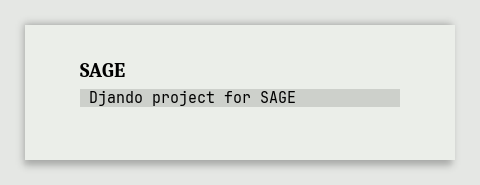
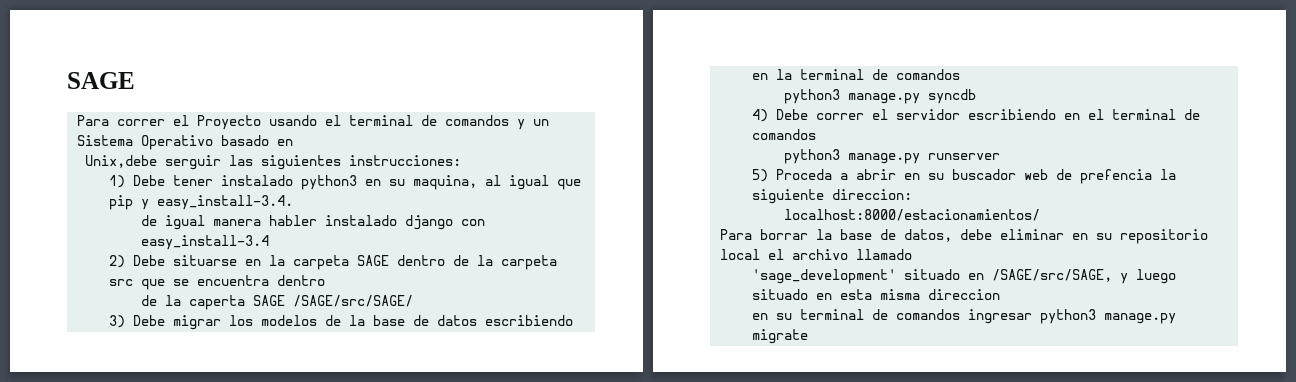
[89,90,297,106] Djando project for SAGE -> [76,115,549,130] [76,135,293,150] [84,155,461,170] [108,175,581,190] [108,195,293,210] [140,215,485,230] [140,235,269,250] [108,255,557,270] [108,275,325,290] [140,295,413,310] [108,315,573,330] [751,69,960,80] [783,89,976,104] [751,109,1200,122] [751,129,816,140] [783,149,1000,164] [751,169,1176,184] [751,189,912,204] [783,209,1040,221] [719,229,1208,244] [719,249,912,260] [751,269,1176,284] [751,289,1000,300] [751,309,1176,324] [751,329,808,344] Para correr el Proyecto usando el terminal de comandos y un Sistema Operativo basado en // Unix,debe serguir las siguientes instrucciones: // 1) Debe tener instalado python3 en su maquina, al igual que pip y easy_install-3.4. // de igual manera habler instalado django con easy_install-3.4 // 2) Debe situarse en la carpeta SAGE dentro de la carpeta src que se encuentra dentro // de la caperta SAGE /SAGE/src/SAGE/ // 3) Debe migrar los modelos de la base de datos escribiendo en la terminal de comandos // python3 manage.py syncdb // 4) Debe correr el servidor escribiendo en el terminal de comandos // python3 manage.py runserver // 5) Proceda a abrir en su buscador web de prefencia la siguiente direccion: // localhost:8000/estacionamientos/ // Para borrar la base de datos, debe eliminar en su repositorio local el archivo llamado // 'sage_development' situado en /SAGE/src/SAGE, y luego situado en esta misma direccion // en su terminal de comandos ingresar python3 manage.py migrate

